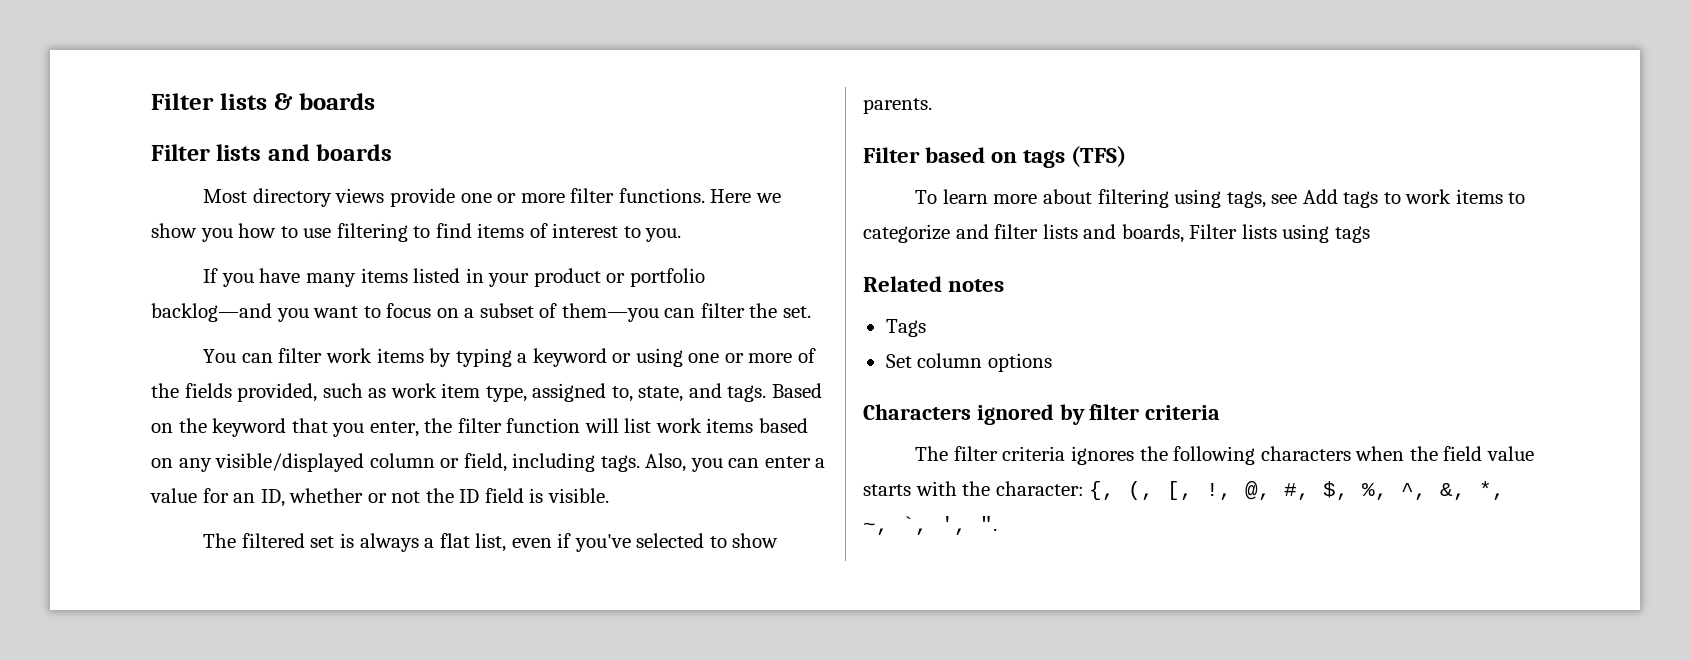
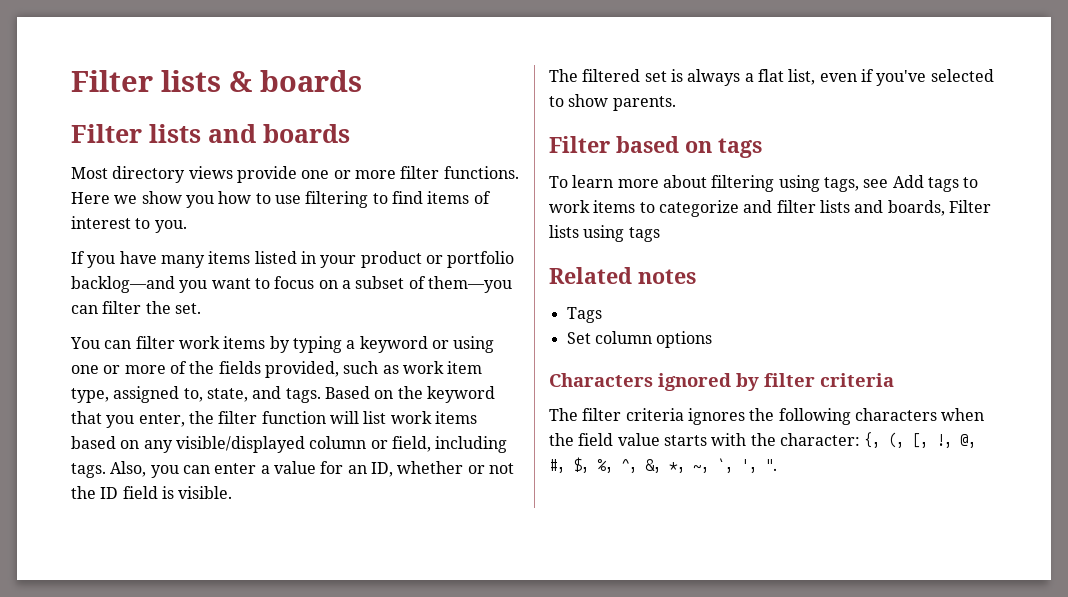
[1071,146,1127,167] (TFS) -> (762, 148) none

